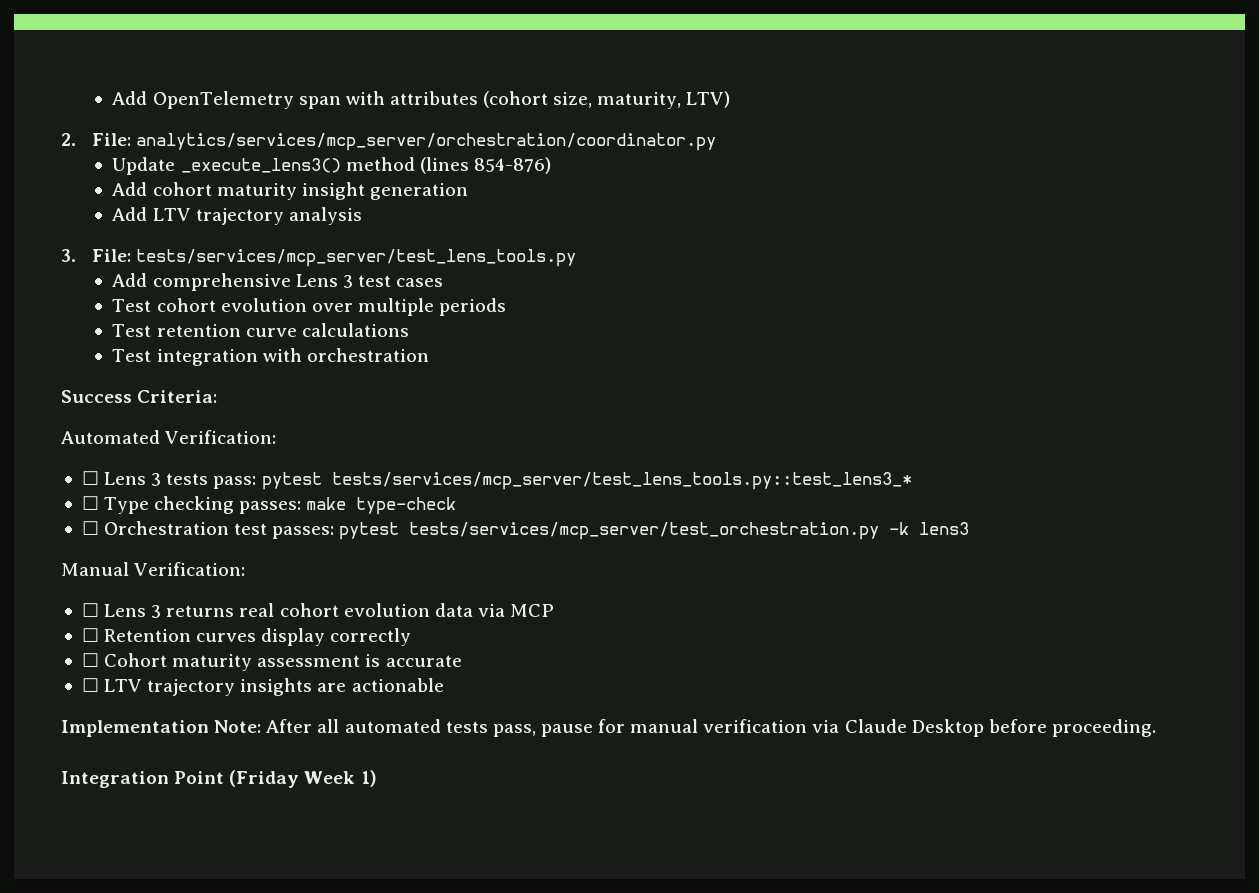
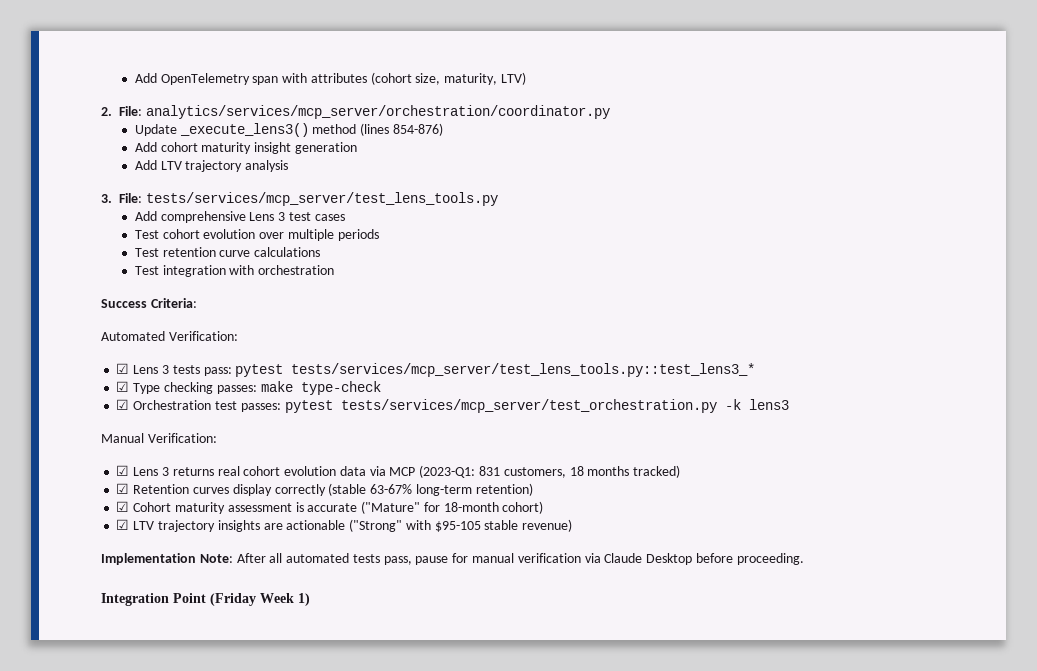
[81,471,99,485] ☐ -> [116,363,130,374] ☑
[81,496,99,510] ☐ -> [116,381,130,392] ☑
[81,521,99,535] ☐ -> [116,399,130,410] ☑
[81,603,99,617] ☐ -> [116,465,130,476] ☑
[81,628,99,642] // ☐ -> [419,465,681,478] [116,483,130,494] (2023-Q1: 831 customers, 18 months tracked) // ☑
[81,653,99,667] // ☐ -> [328,483,533,496] [116,501,130,512] (stable 63-67% long-term retention) // ☑
[81,678,99,692] // ☐ -> [361,501,544,514] [116,519,130,530] ("Mature" for 18-month cohort) // ☑
(444, 685) none -> [349,519,573,532] ("Strong" with $95-105 stable revenue)

